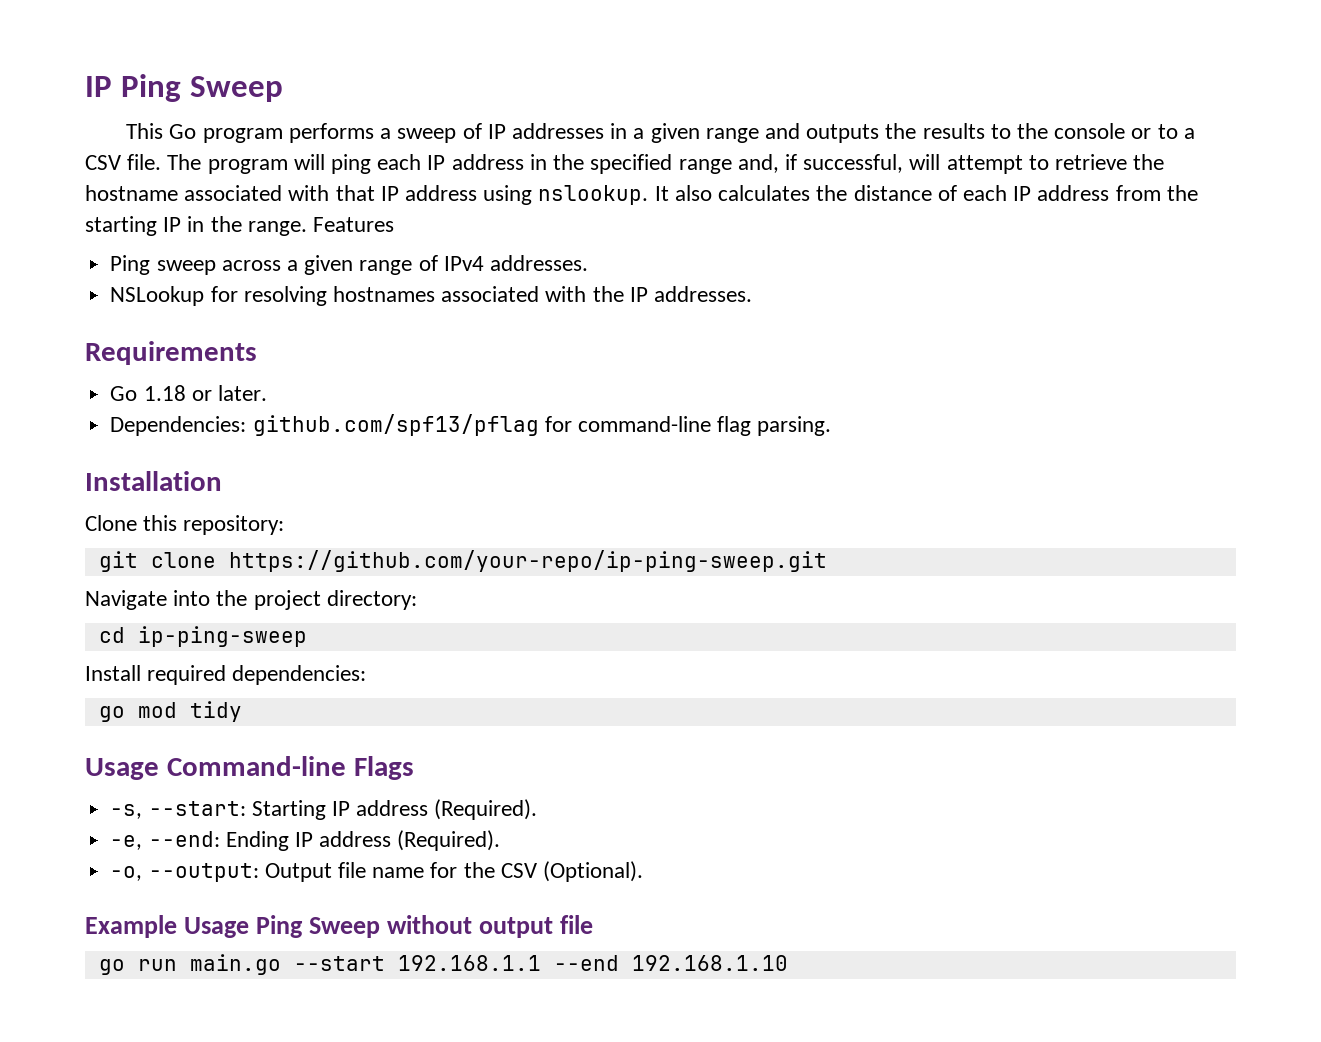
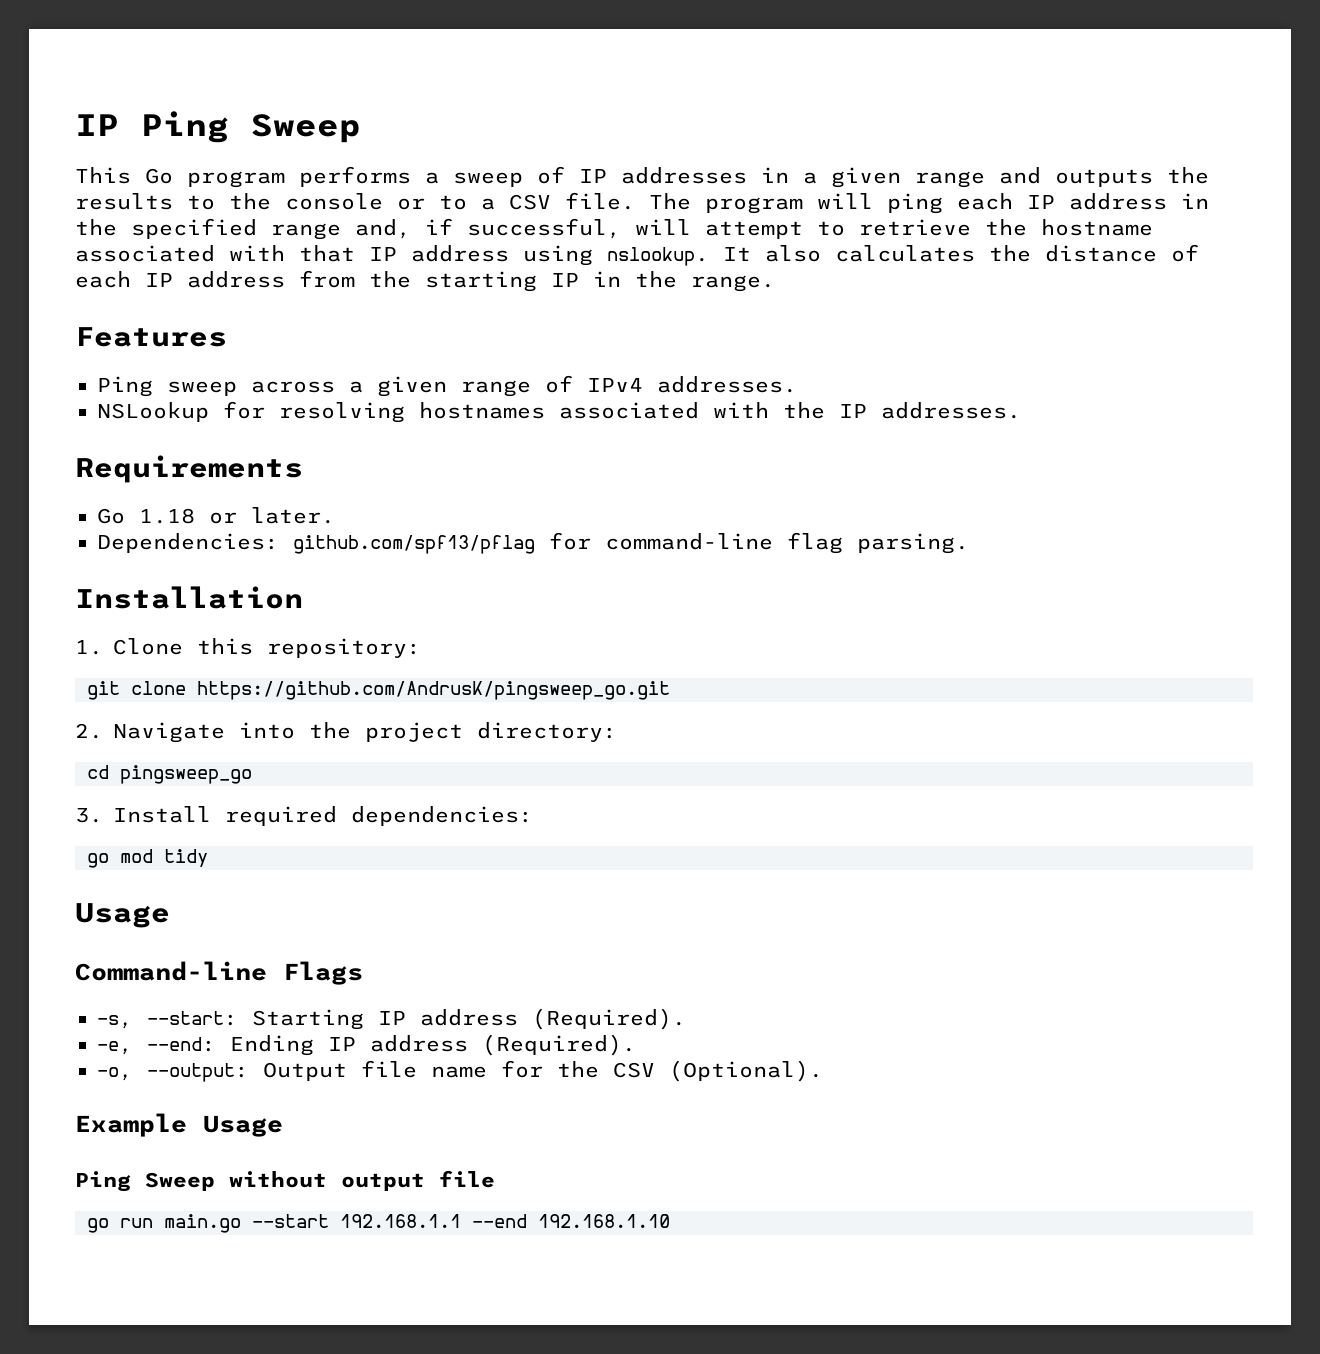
(307, 228) none -> (775, 283) //
(222, 481) none -> [75,640,103,655] 1.
[228,550,827,572] https://github.com/your-repo/ip-ping-sweep.git // -> [197,681,670,700] [75,723,103,739] https://github.com/AndrusK/pingsweep_go.git // 2.
[137,626,307,647] ip-ping-sweep // -> [120,765,252,784] [75,808,103,823] pingsweep_go // 3.
(159, 769) none -> (170, 915) //
(250, 927) none -> (283, 1126) //

